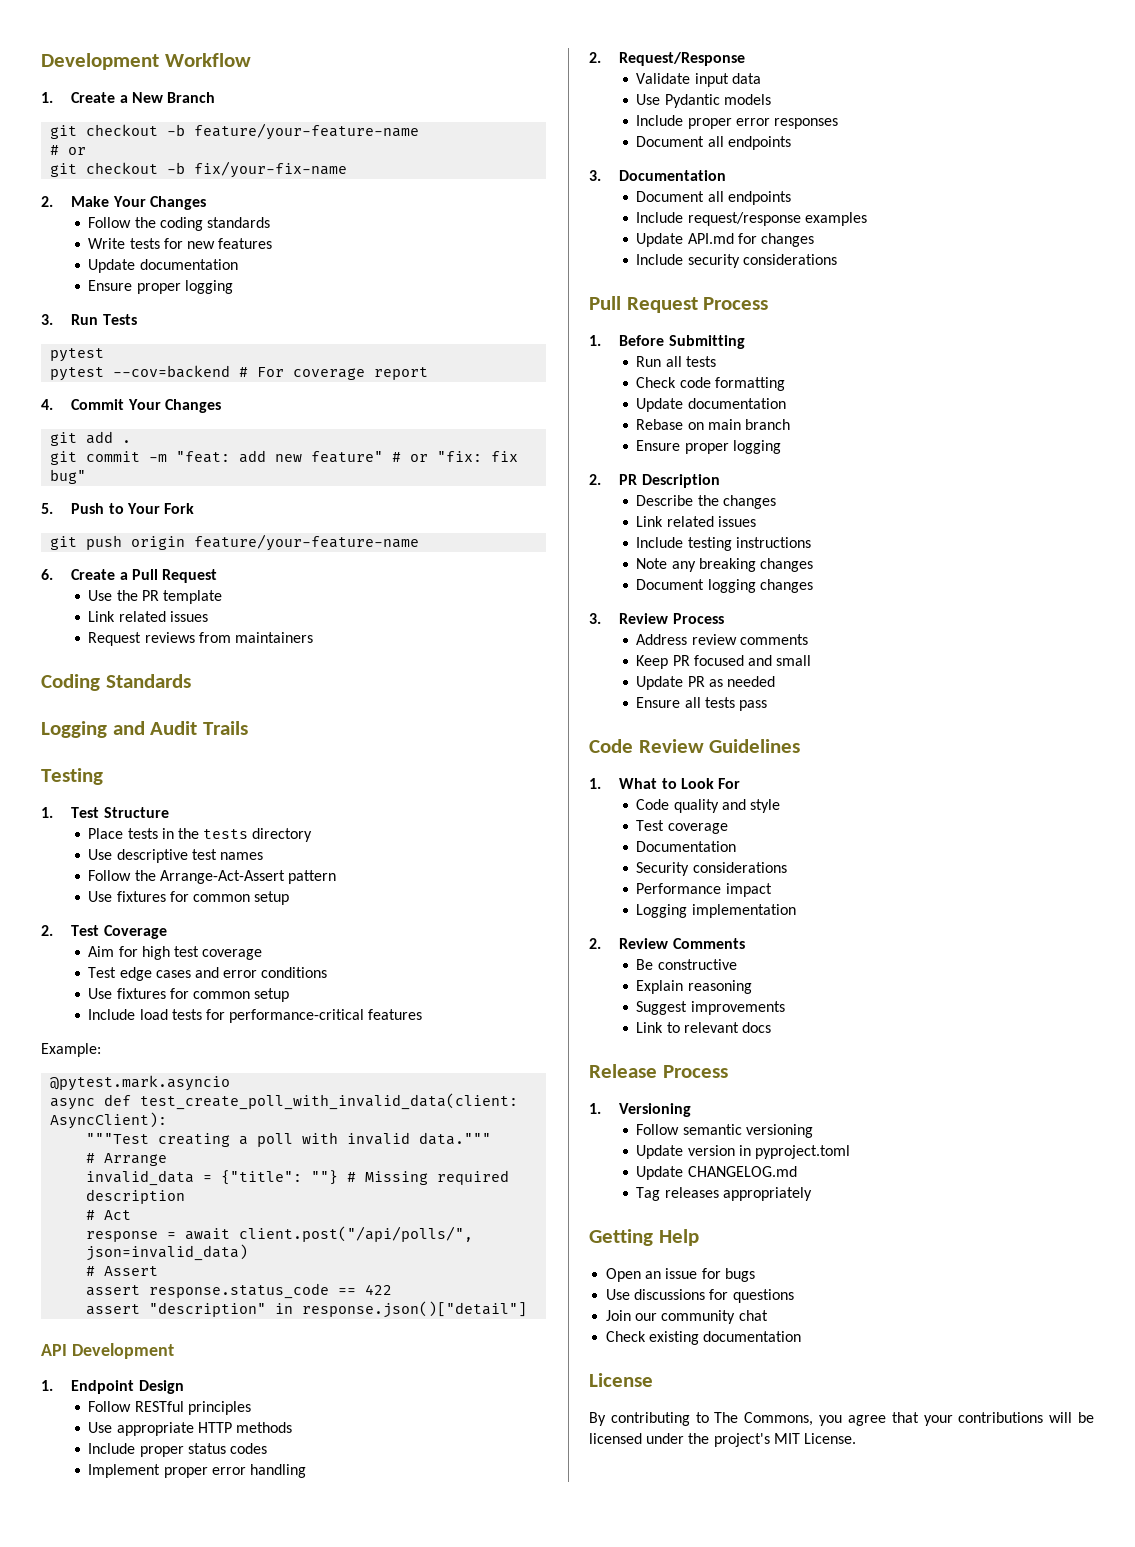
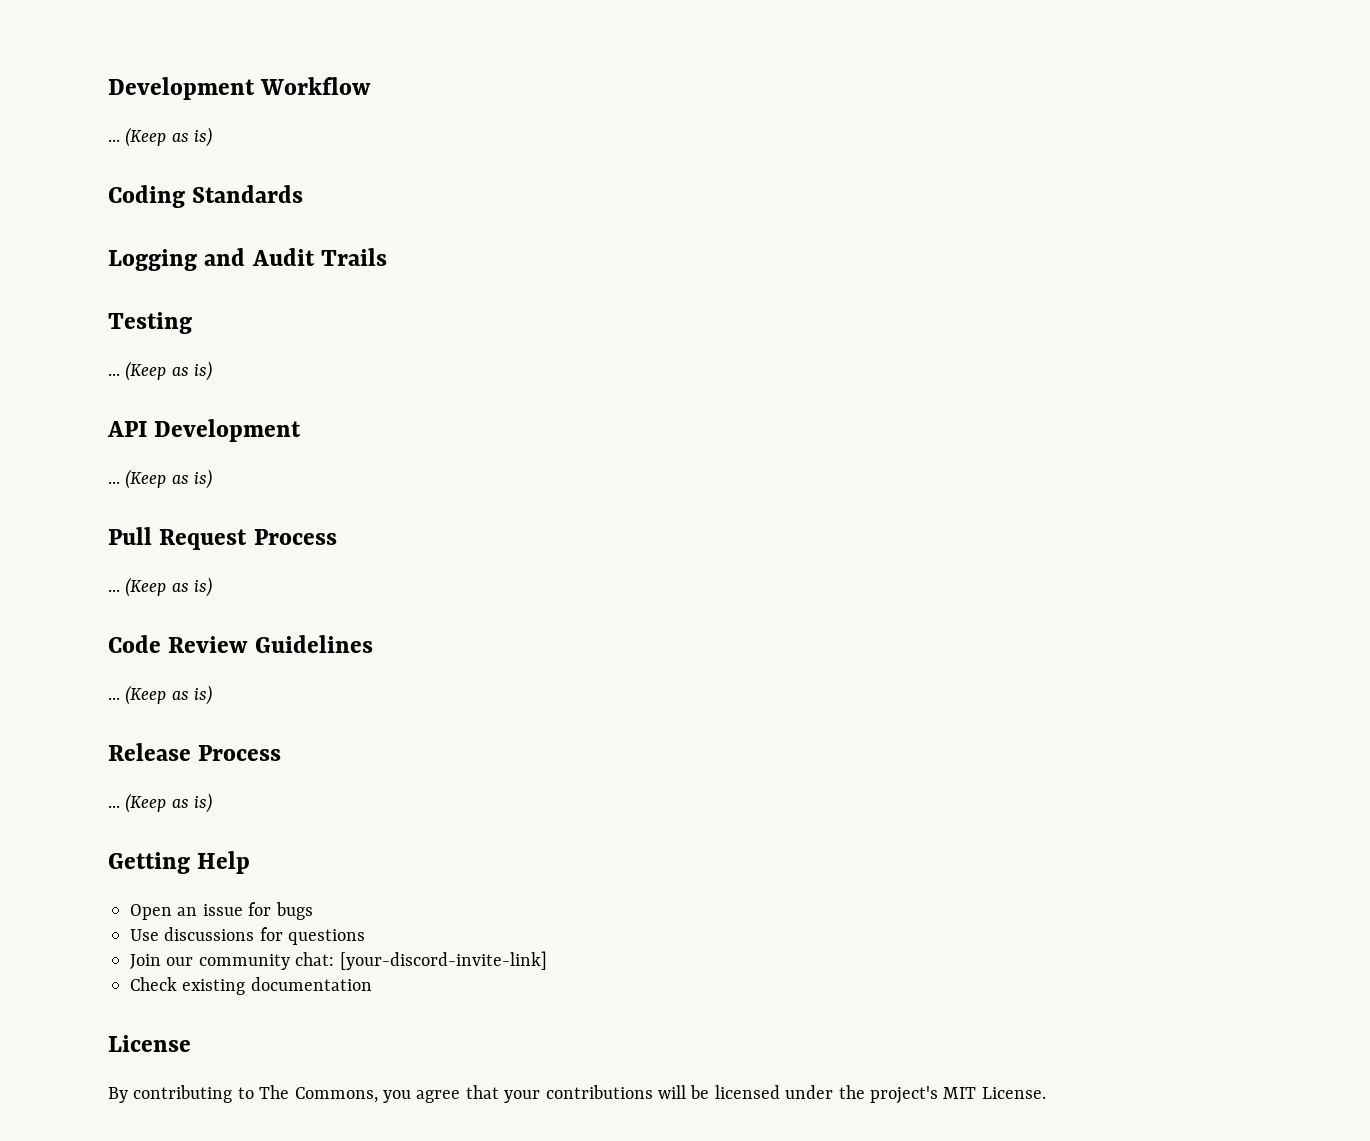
[41,92,215,103] [50,123,420,140] [50,145,87,155] [50,161,348,178] [41,196,206,210] [88,217,271,231] [88,238,273,249] [88,259,238,273] [88,280,233,294] [41,314,137,325] [50,348,105,362] [50,365,429,381] [41,399,221,413] [50,431,132,446] [50,450,519,465] [50,469,87,484] [41,503,194,514] [50,534,420,551] [41,569,217,583] [88,590,223,604] [88,611,208,622] [88,632,314,646] 1. Create a New Branch // git checkout -b feature/your-feature-name // # or // git checkout -b fix/your-fix-name // 2. Make Your Changes // Follow the coding standards // Write tests for new features // Update documentation // Ensure proper logging // 3. Run Tests // pytest // pytest --cov=backend # For coverage report // 4. Commit Your Changes // git add . // git commit -m "feat: add new feature" # or "fix: fix bug" // 5. Push to Your Fork // git push origin feature/your-feature-name // 6. Create a Pull Request // Use the PR template // Link related issues // Request reviews from maintainers -> [108,127,213,147] ... (Keep as is)
[41,807,169,818] [88,828,313,842] [88,849,264,863] [88,870,337,884] [88,891,290,905] [41,925,167,939] [88,946,263,960] [88,967,328,981] [88,988,290,1002] [88,1009,423,1023] [41,1043,101,1057] [50,1075,231,1091] [50,1093,519,1110] [50,1112,168,1129] [86,1132,492,1147] [86,1153,168,1166] [86,1170,510,1186] [86,1189,186,1204] [86,1210,132,1220] [86,1226,474,1242] [86,1244,249,1261] [86,1266,159,1276] [86,1283,393,1299] [86,1301,528,1318] [41,1343,174,1359] [41,1380,184,1394] [88,1401,251,1415] [88,1422,293,1436] [88,1443,268,1457] [88,1464,307,1478] [589,52,746,66] [636,73,761,87] [636,94,771,108] [636,115,839,129] [636,136,791,150] [589,170,727,181] [636,191,791,205] [636,212,867,226] [636,233,815,247] [636,254,837,268] [589,296,769,313] [589,335,745,349] [636,356,716,367] [636,377,785,391] [636,398,786,412] [636,419,791,430] [636,440,781,454] [589,474,720,488] [636,495,776,509] [636,516,756,527] [636,537,811,551] [636,558,814,572] [636,579,813,593] [589,613,724,624] [636,634,808,645] [636,655,812,669] [636,676,776,690] [636,697,768,711] [589,739,801,753] [589,778,740,789] [636,799,781,813] [636,820,728,834] [636,841,737,852] [636,862,787,876] [636,883,772,897] [636,904,796,918] [589,938,745,949] [636,959,737,970] [636,980,752,994] [636,1001,785,1015] [636,1022,772,1033] [589,1064,728,1078] [589,1103,692,1117] [636,1124,813,1138] [636,1145,851,1159] [636,1166,797,1180] [636,1187,812,1201] 1. Test Structure // Place tests in the tests directory // Use descriptive test names // Follow the Arrange-Act-Assert pattern // Use fixtures for common setup // 2. Test Coverage // Aim for high test coverage // Test edge cases and error conditions // Use fixtures for common setup // Include load tests for performance-critical features // Example: // @pytest.mark.asyncio // async def test_create_poll_with_invalid_data(client: AsyncClient): // """Test creating a poll with invalid data.""" // # Arrange // invalid_data = {"title": ""} # Missing required description // # Act // response = await client.post("/api/polls/", json=invalid_data) // # Assert // assert response.status_code == 422 // assert "description" in response.json()["detail"] // API Development // 1. Endpoint Design // Follow RESTful principles // Use appropriate HTTP methods // Include proper status codes // Implement proper error handling // 2. Request/Response // Validate input data // Use Pydantic models // Include proper error responses // Document all endpoints // 3. Documentation // Document all endpoints // Include request/response examples // Update API.md for changes // Include security considerations // Pull Request Process // 1. Before Submitting // Run all tests // Check code formatting // Update documentation // Rebase on main branch // Ensure proper logging // 2. PR Description // Describe the changes // Link related issues // Include testing instructions // Note any breaking changes // Document logging changes // 3. Review Process // Address review comments // Keep PR focused and small // Update PR as needed // Ensure all tests pass // Code Review Guidelines // 1. What to Look For // Code quality and style // Test coverage // Documentation // Security considerations // Performance impact // Logging implementation // 2. Review Comments // Be constructive // Explain reasoning // Suggest improvements // Link to relevant docs // Release Process // 1. Versioning // Follow semantic versioning // Update version in pyproject.toml // Update CHANGELOG.md // Tag releases appropriately -> [108,361,213,381] [107,419,302,442] [108,469,213,489] [108,527,337,550] [108,577,213,597] [108,635,373,653] [108,685,213,705] [108,743,282,761] [108,793,213,813] ... (Keep as is) // API Development // ... (Keep as is) // Pull Request Process // ... (Keep as is) // Code Review Guidelines // ... (Keep as is) // Release Process // ... (Keep as is)
[738,1310,768,1321] chat -> [295,951,547,970] chat: [your-discord-invite-link]

